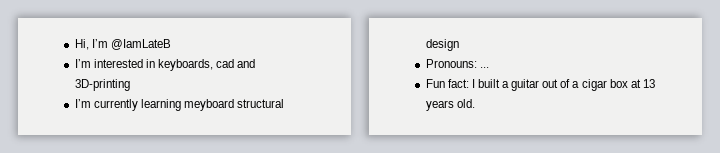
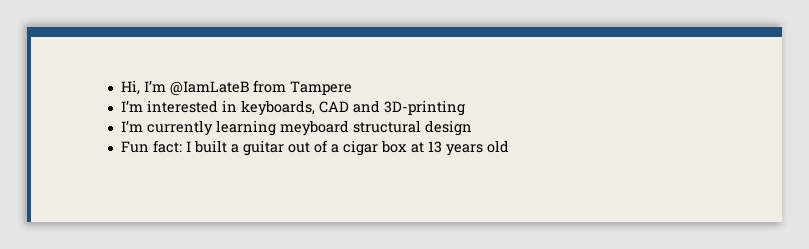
(171, 44) none -> [252,80,352,95] from Tampere
[216,59,235,68] cad -> [318,101,349,113] CAD
[425,59,489,68] // Pronouns: ... -> (472, 128) none
[456,99,475,108] old. -> [486,140,509,153] old

